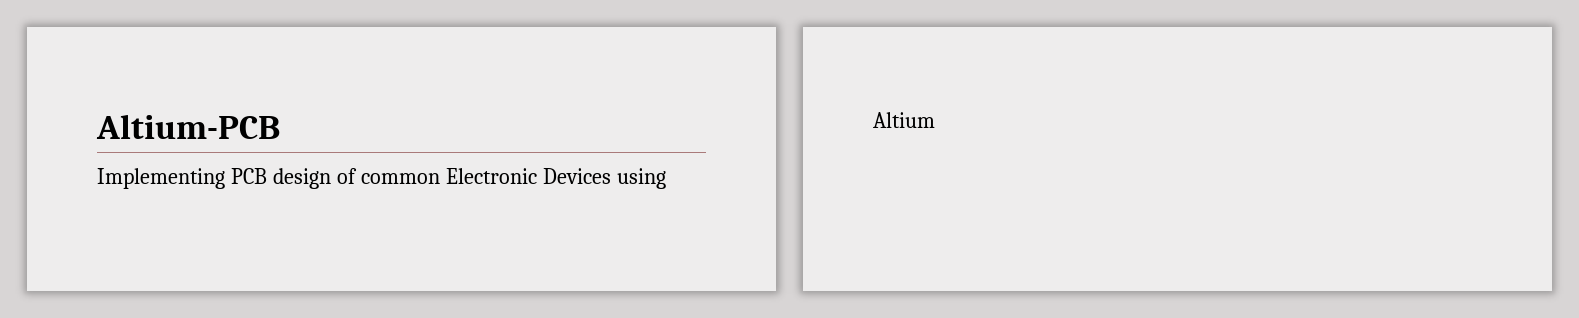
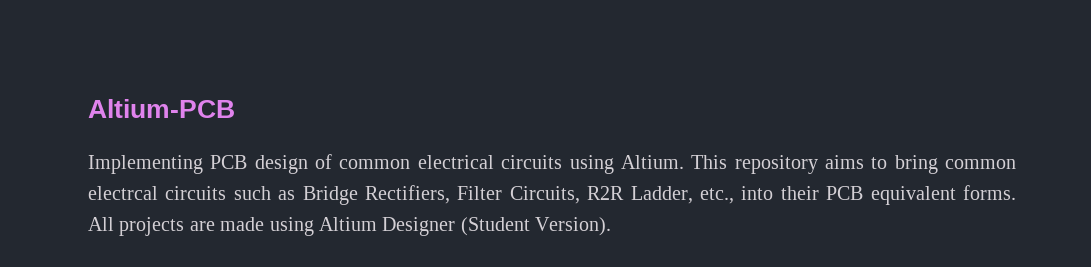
[445,168,666,189] [873,112,935,128] Electronic Devices using Altium -> [417,155,1017,174] [88,185,1016,205] [88,217,612,236] electrical circuits using Altium. This repository aims to bring common electrcal circuits such as Bridge Rectifiers, Filter Circuits, R2R Ladder, etc., into their PCB equivalent forms. All projects are made using Altium Designer (Student Version).

